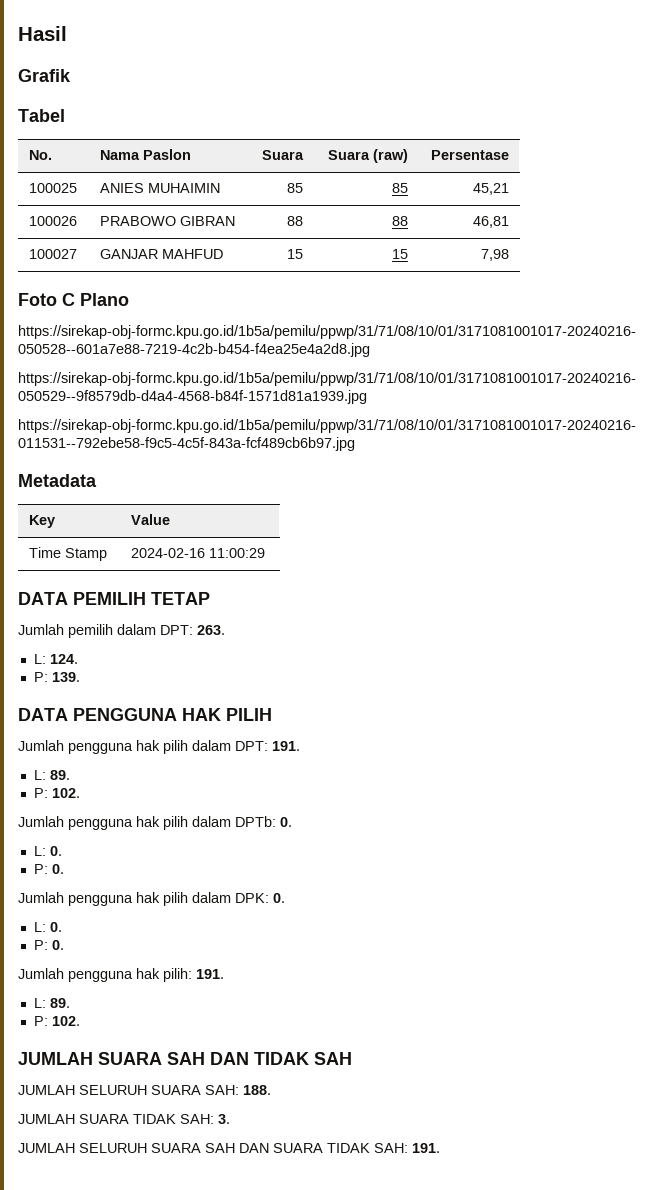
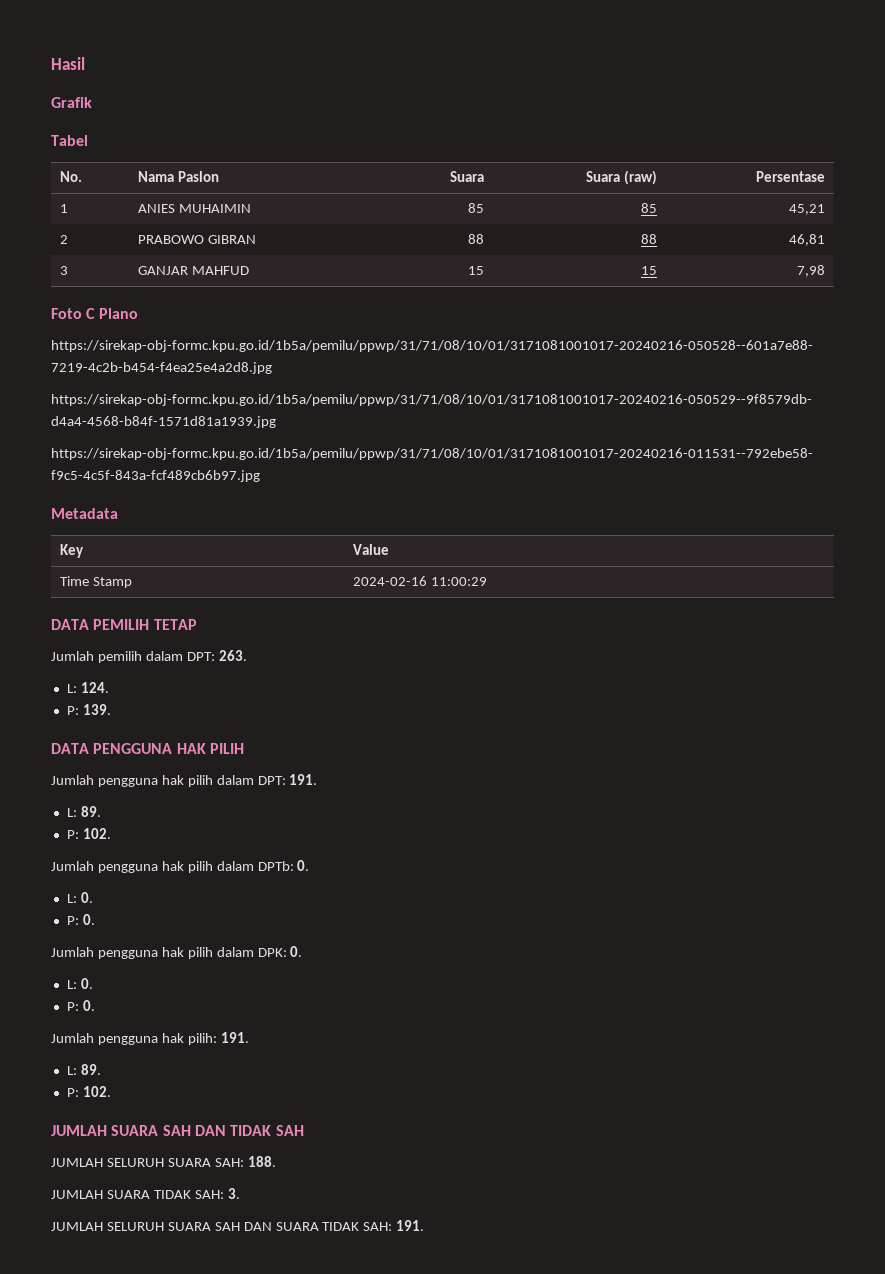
[29,183,78,193] 100025 -> [60,204,69,213] 1
[29,216,78,226] 100026 -> [60,235,69,244] 2
[29,249,78,259] 100027 -> [60,266,69,275] 3

